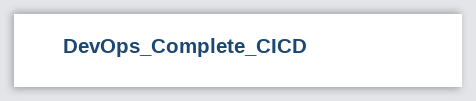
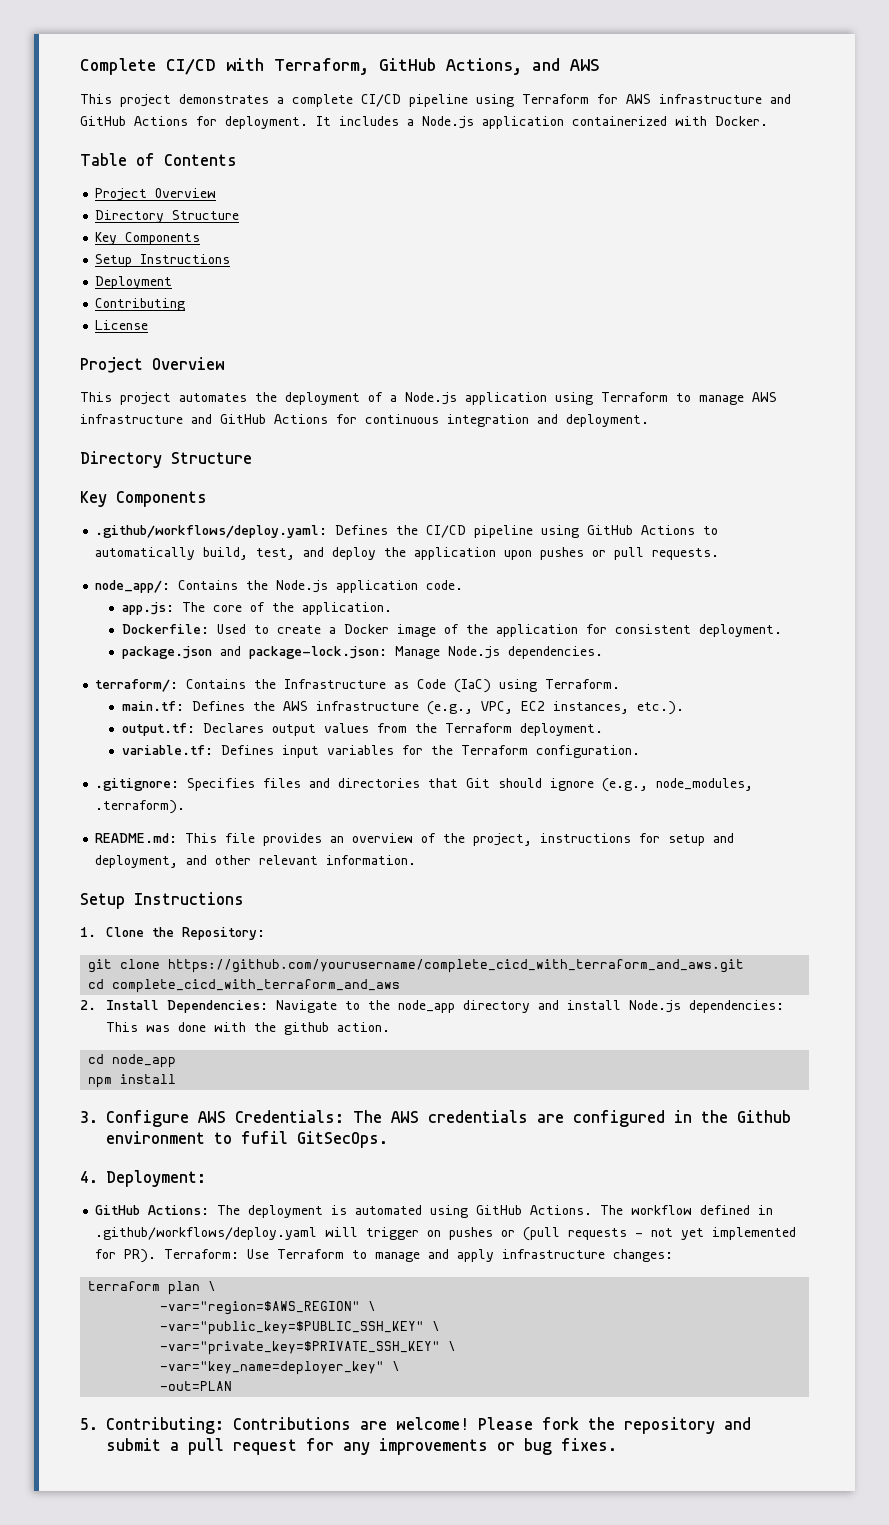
[63,38,307,57] DevOps_Complete_CICD -> [80,58,600,75] [80,94,791,107] [80,116,768,129] [80,153,237,166] [95,188,217,201] [95,210,240,223] [95,232,201,245] [95,254,231,267] [95,276,173,289] [95,298,186,311] [95,320,149,330] [80,357,225,373] [80,392,777,405] [80,414,649,427] [80,451,252,468] [80,491,207,507] [95,525,719,538] [95,547,720,560] [95,580,464,593] [121,602,392,615] [121,624,782,637] [121,646,603,659] [95,679,621,693] [121,701,684,715] [121,723,603,736] [121,745,640,758] [95,778,754,792] [95,800,186,814] [95,833,735,846] [95,855,417,868] [80,892,244,909] [80,927,266,940] [88,959,745,973] [88,979,401,993] [80,1000,785,1013] [106,1022,391,1035] [88,1054,177,1068] [88,1074,177,1088] [80,1110,792,1127] [106,1131,389,1148] [80,1170,207,1187] [95,1205,774,1218] [95,1227,797,1241] [95,1249,674,1263] [88,1281,217,1295] [160,1301,377,1315] [160,1321,441,1335] [160,1341,457,1355] [160,1361,401,1375] [160,1381,233,1391] [80,1417,752,1434] [106,1438,618,1455] Complete CI/CD with Terraform, GitHub Actions, and AWS // This project demonstrates a complete CI/CD pipeline using Terraform for AWS infrastructure and GitHub Actions for deployment. It includes a Node.js application containerized with Docker. // Table of Contents // Project Overview // Directory Structure // Key Components // Setup Instructions // Deployment // Contributing // License // Project Overview // This project automates the deployment of a Node.js application using Terraform to manage AWS infrastructure and GitHub Actions for continuous integration and deployment. // Directory Structure // Key Components // .github/workflows/deploy.yaml: Defines the CI/CD pipeline using GitHub Actions to automatically build, test, and deploy the application upon pushes or pull requests. // node_app/: Contains the Node.js application code. // app.js: The core of the application. // Dockerfile: Used to create a Docker image of the application for consistent deployment. // package.json and package-lock.json: Manage Node.js dependencies. // terraform/: Contains the Infrastructure as Code (IaC) using Terraform. // main.tf: Defines the AWS infrastructure (e.g., VPC, EC2 instances, etc.). // output.tf: Declares output values from the Terraform deployment. // variable.tf: Defines input variables for the Terraform configuration. // .gitignore: Specifies files and directories that Git should ignore (e.g., node_modules, .terraform). // README.md: This file provides an overview of the project, instructions for setup and deployment, and other relevant information. // Setup Instructions // 1. Clone the Repository: // git clone https://github.com/yourusername/complete_cicd_with_terraform_and_aws.git // cd complete_cicd_with_terraform_and_aws // 2. Install Dependencies: Navigate to the node_app directory and install Node.js dependencies: This was done with the github action. // cd node_app // npm install // 3. Configure AWS Credentials: The AWS credentials are configured in the Github environment to fufil GitSecOps. // 4. Deployment: // GitHub Actions: The deployment is automated using GitHub Actions. The workflow defined in .github/workflows/deploy.yaml will trigger on pushes or (pull requests - not yet implemented for PR). Terraform: Use Terraform to manage and apply infrastructure changes: // terraform plan \ // -var="region=$AWS_REGION" \ // -var="public_key=$PUBLIC_SSH_KEY" \ // -var="private_key=$PRIVATE_SSH_KEY" \ // -var="key_name=deployer_key" \ // -out=PLAN // 5. Contributing: Contributions are welcome! Please fork the repository and submit a pull request for any improvements or bug fixes.

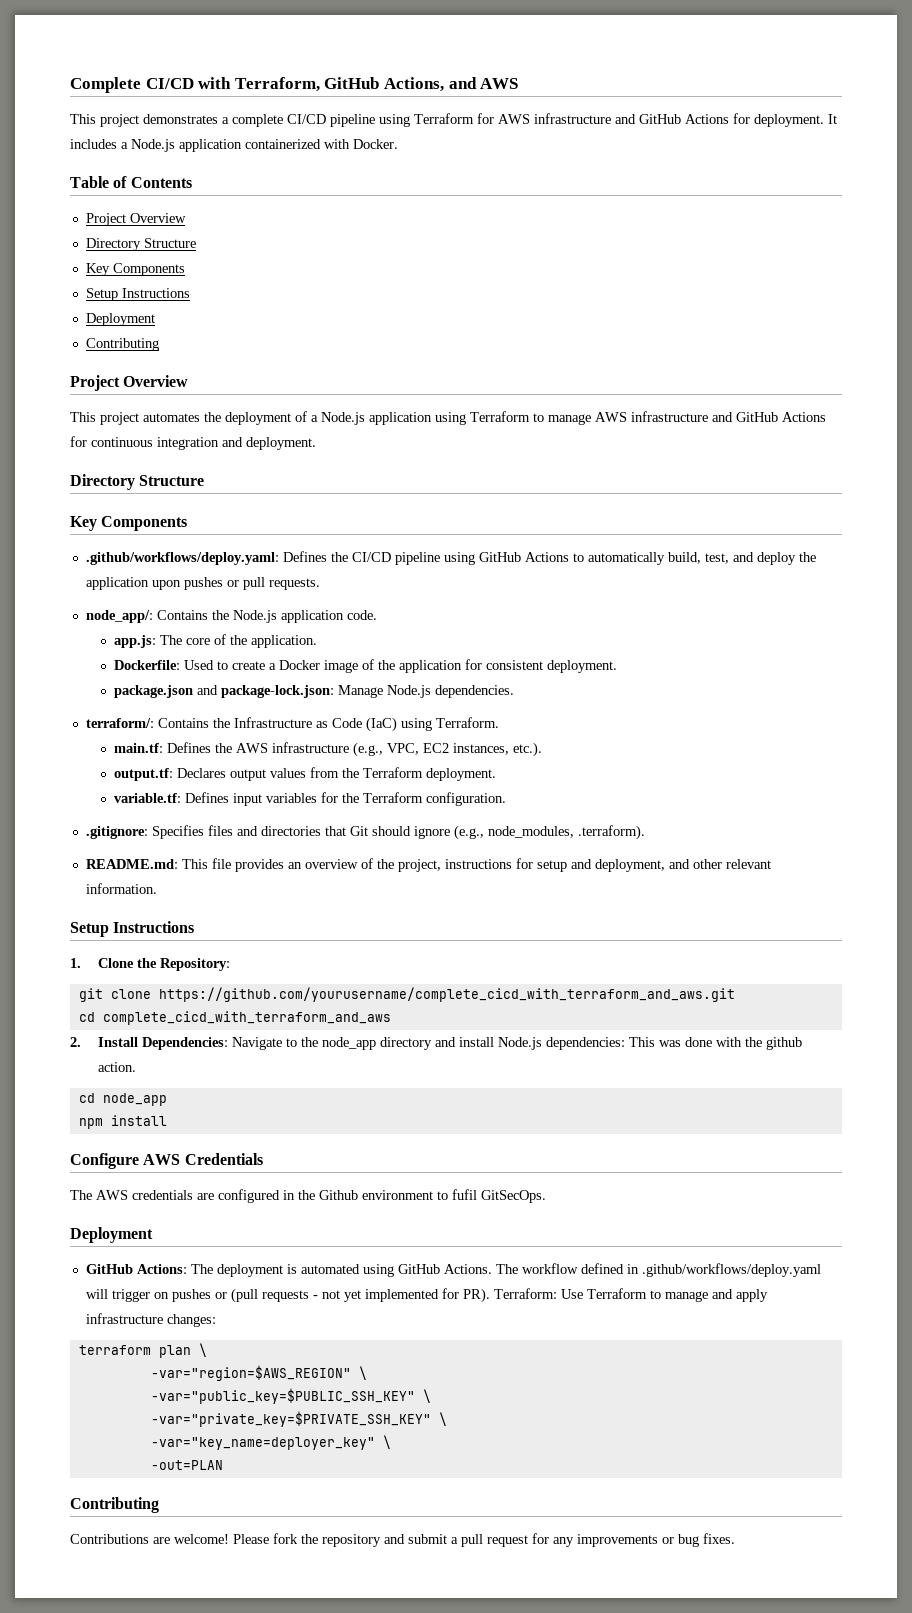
[95,320,149,330] // License -> (159, 344) none
[80,1111,98,1123] 3. -> (167, 1120) none
[235,1110,345,1123] Credentials: -> [184,1153,263,1165] Credentials //
[80,1170,207,1187] 4. Deployment: -> [70,1227,153,1243] Deployment
[80,1417,225,1434] 5. Contributing: -> [70,1497,159,1513] Contributing //

